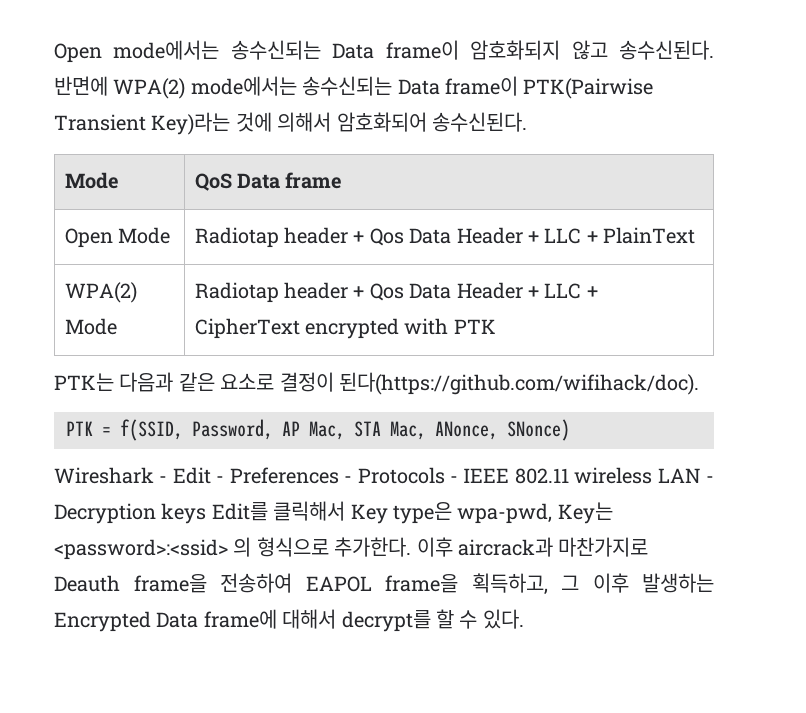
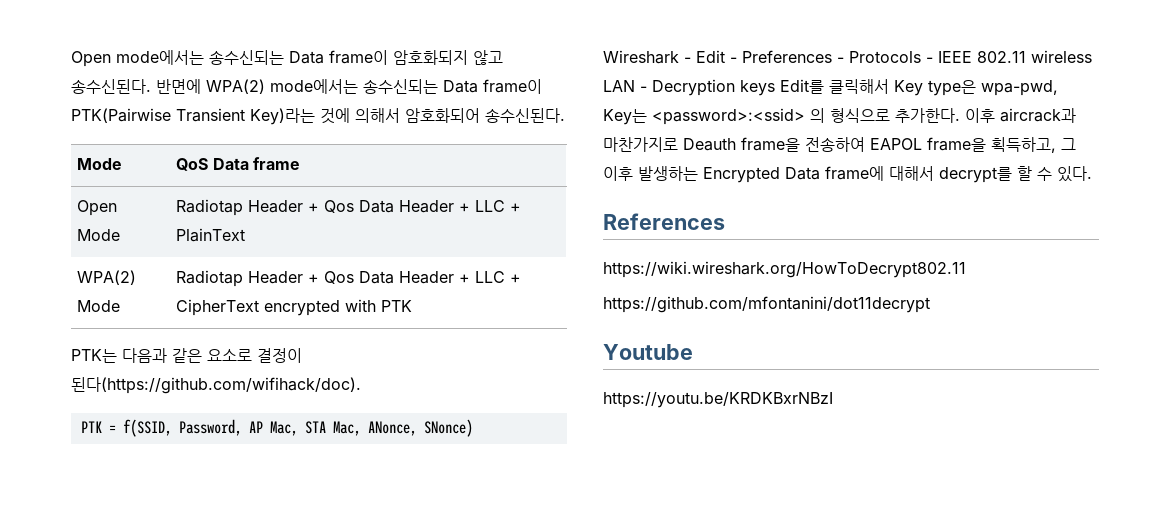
[283,227,348,244] header -> [248,200,304,213] Header
[283,282,348,299] header -> [248,271,304,284] Header
(524, 619) none -> [603,213,725,230] [603,261,966,278] [603,296,930,313] [603,344,693,360] [603,392,833,408] // References // https://wiki.wireshark.org/HowToDecrypt802.11 // https://github.com/mfontanini/dot11decrypt // Youtube // https://youtu.be/KRDKBxrNBzI

